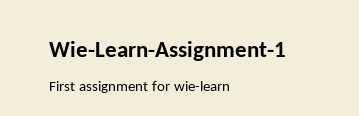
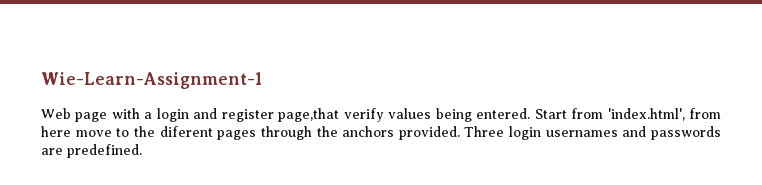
[49,81,230,93] First assignment for wie-learn -> [41,108,721,122] [41,126,721,140] [41,144,142,158] Web page with a login and register page,that verify values being entered. Start from 'index.html', from here move to the diferent pages through the anchors provided. Three login usernames and passwords are predefined.

